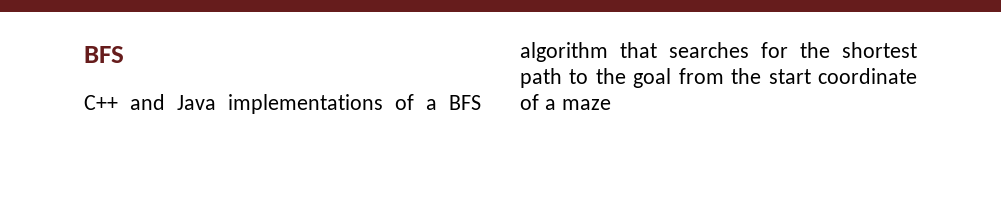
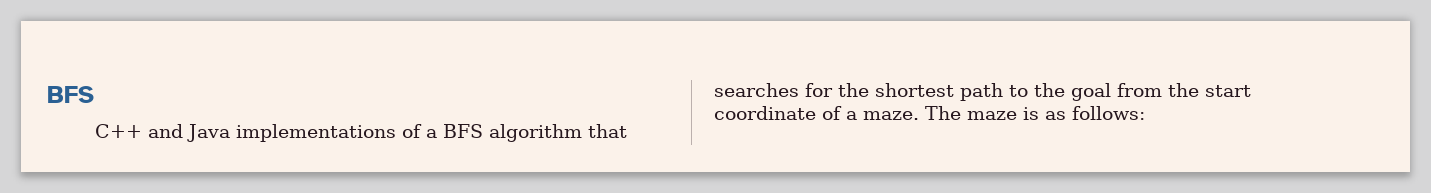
[561,99,611,110] maze -> [863,106,1145,120] maze. The maze is as follows:

